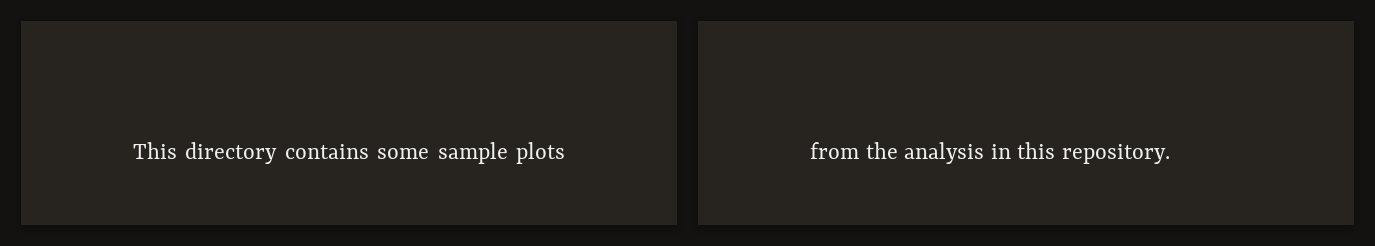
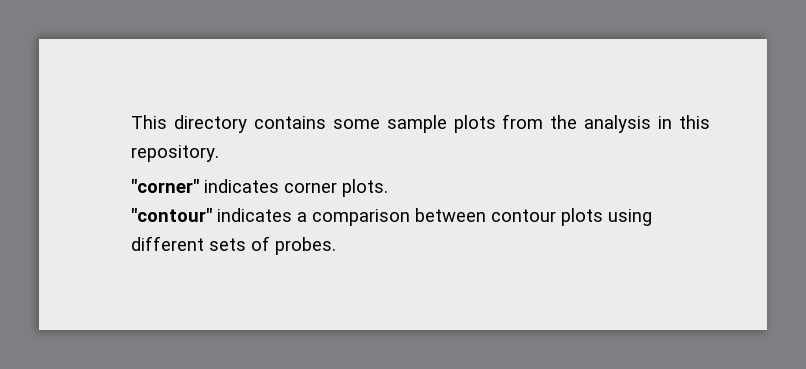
(1171, 154) none -> [131,179,388,197] [131,208,652,226] [131,236,336,255] // "corner" indicates corner plots. // "contour" indicates a comparison between contour plots using different sets of probes.

